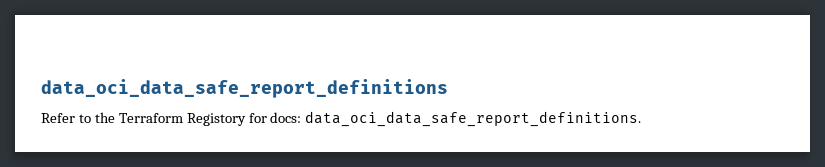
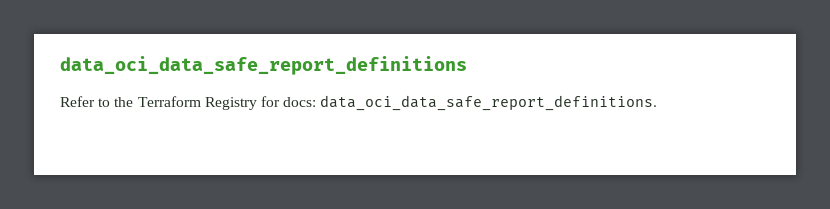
[186,113,246,126] Registory -> [204,97,257,110] Registry

